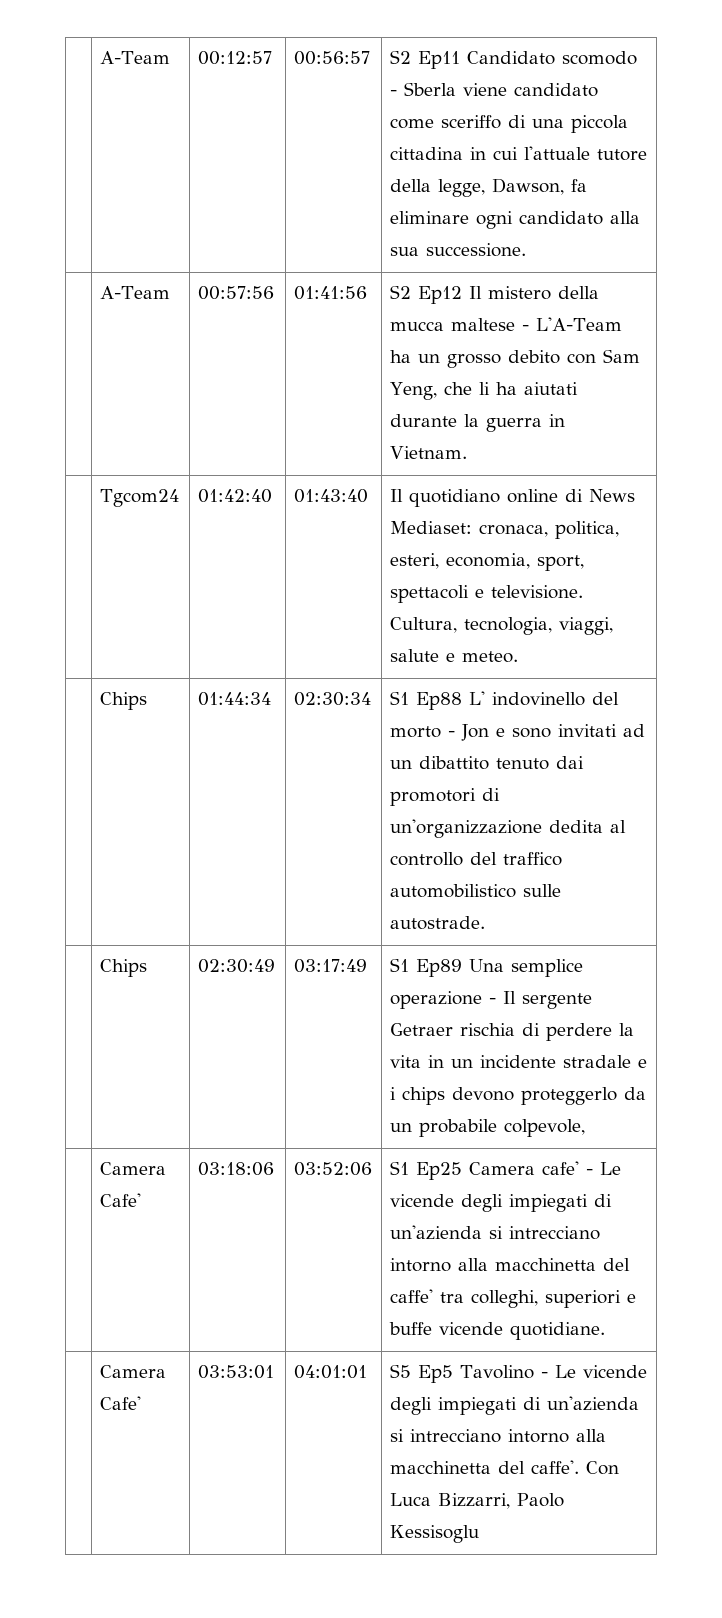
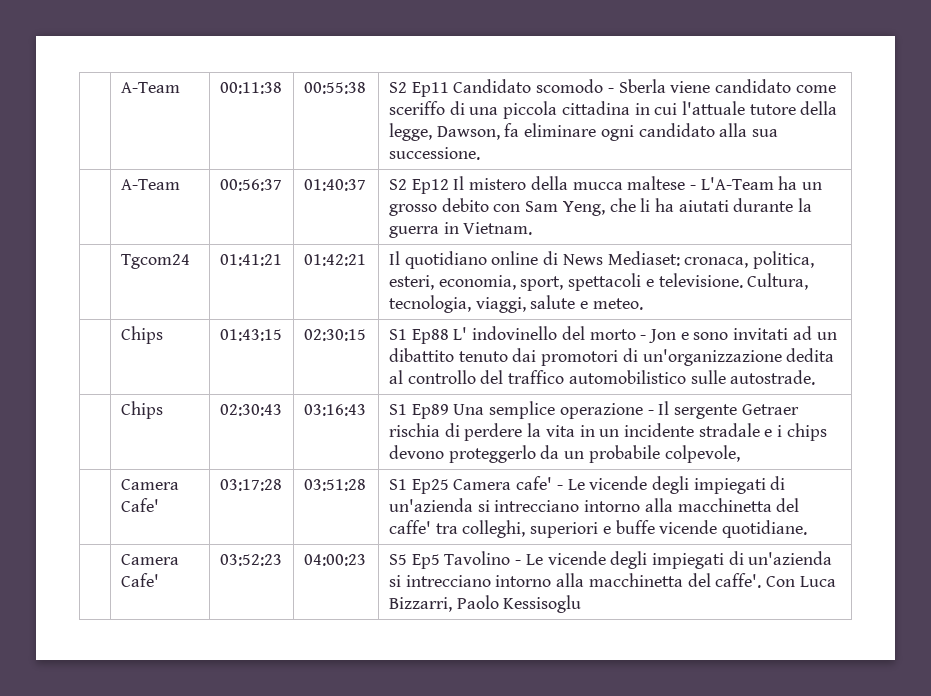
[99,51,170,64] [197,51,272,65] [293,51,370,65] | A-Team | 00:12:57 | 00:56:57 -> [120,82,180,93] [219,82,282,94] [303,82,366,94] | A-Team | 00:11:38 | 00:55:38
[197,286,274,300] [293,286,367,300] 00:57:56 | 01:41:56 -> [219,179,282,191] [303,179,366,191] 00:56:37 | 01:40:37
[197,489,272,503] [293,489,368,503] 01:42:40 | 01:43:40 -> [219,254,282,266] [303,254,366,266] 01:41:21 | 01:42:21
[197,692,271,706] [293,692,371,706] 01:44:34 | 02:30:34 -> [219,329,282,341] [303,329,366,341] 01:43:15 | 02:30:15
[197,959,275,973] [293,959,367,973] 02:30:49 | 03:17:49 -> [219,404,282,416] [303,404,366,416] 02:30:43 | 03:16:43
[197,1162,274,1176] [293,1162,372,1176] 03:18:06 | 03:52:06 -> [219,479,282,491] [303,479,366,491] 03:17:28 | 03:51:28
[197,1365,274,1379] [293,1365,367,1379] 03:53:01 | 04:01:01 -> [219,554,282,566] [303,554,366,566] 03:52:23 | 04:00:23

